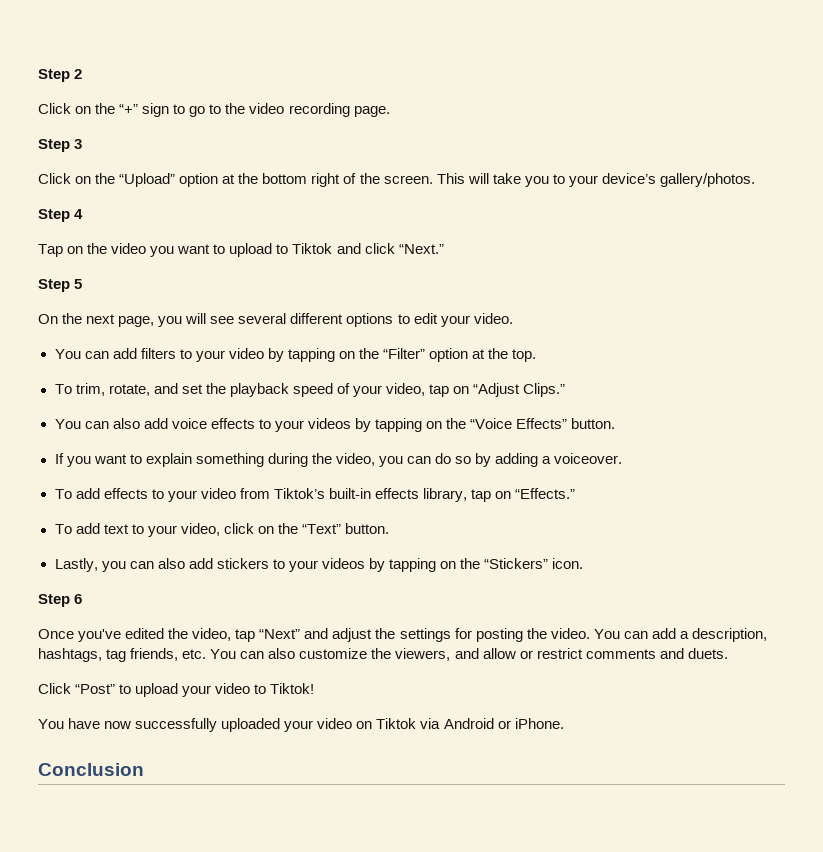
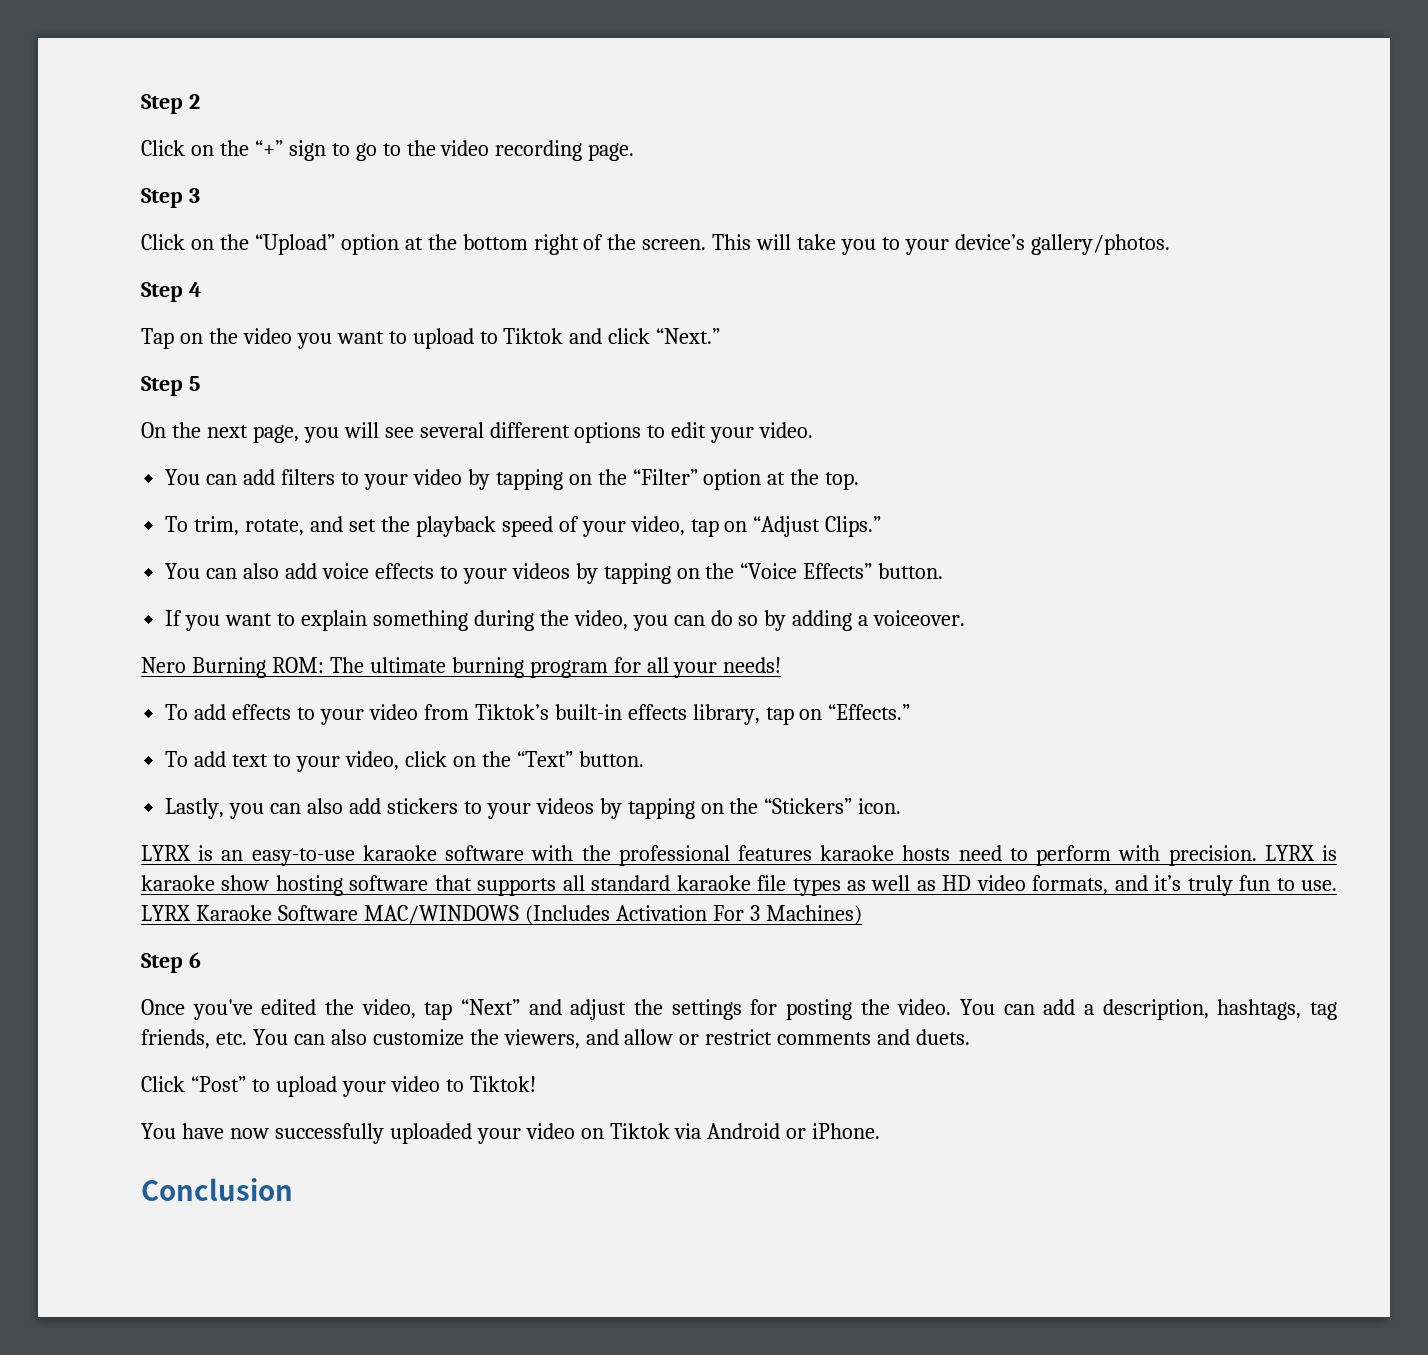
(623, 458) none -> [141,657,782,678] // Nero Burning ROM: The ultimate burning program for all your needs!
(584, 563) none -> [141,845,1337,866] [141,875,1338,896] [141,905,862,925] // LYRX is an easy-to-use karaoke software with the professional features karaoke hosts need to perform with precision. LYRX is karaoke show hosting software that supports all standard karaoke file types as well as HD video formats, and it’s truly fun to use. LYRX Karaoke Software MAC/WINDOWS (Includes Activation For 3 Machines)

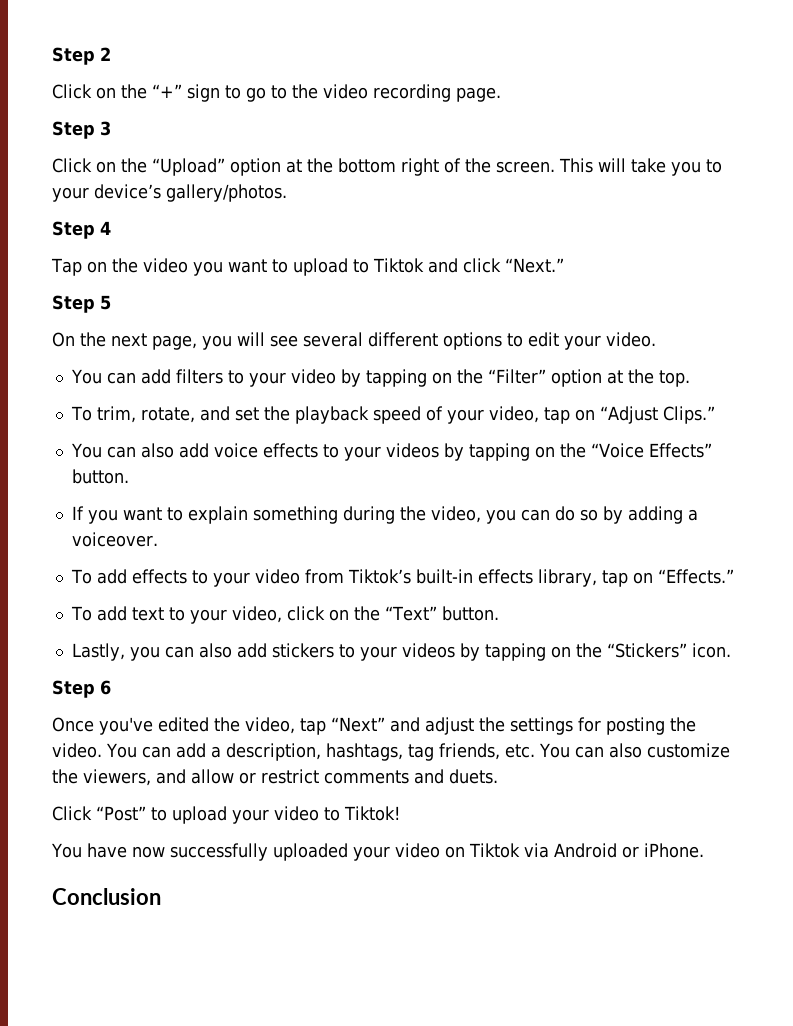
[141,657,782,678] // Nero Burning ROM: The ultimate burning program for all your needs! -> (158, 539) none
[141,845,1337,866] [141,875,1338,896] [141,905,862,925] // LYRX is an easy-to-use karaoke software with the professional features karaoke hosts need to perform with precision. LYRX is karaoke show hosting software that supports all standard karaoke file types as well as HD video formats, and it’s truly fun to use. LYRX Karaoke Software MAC/WINDOWS (Includes Activation For 3 Machines) -> (731, 650) none

